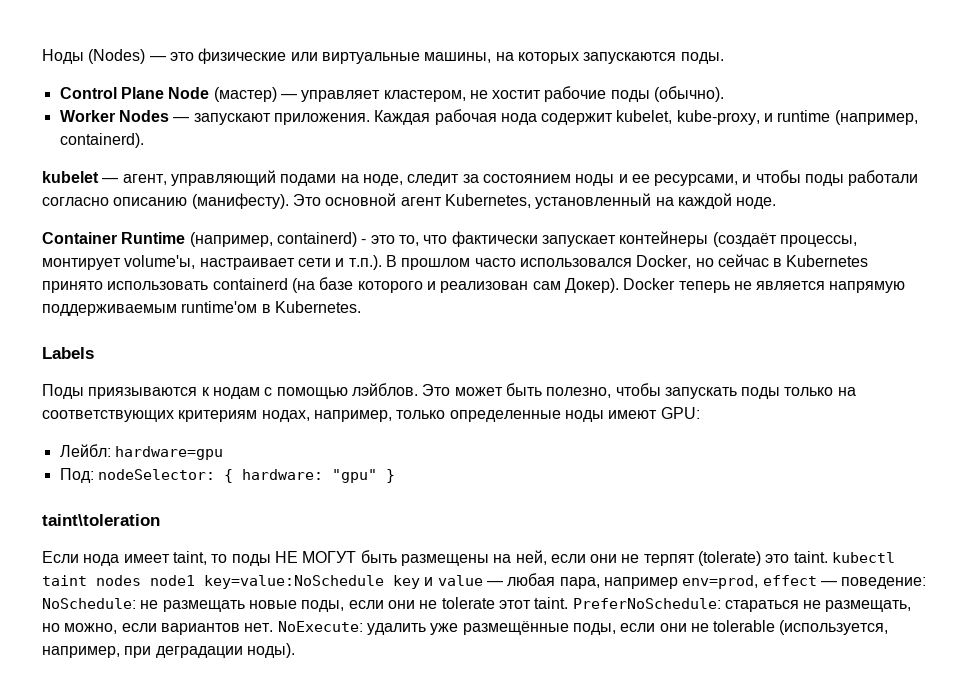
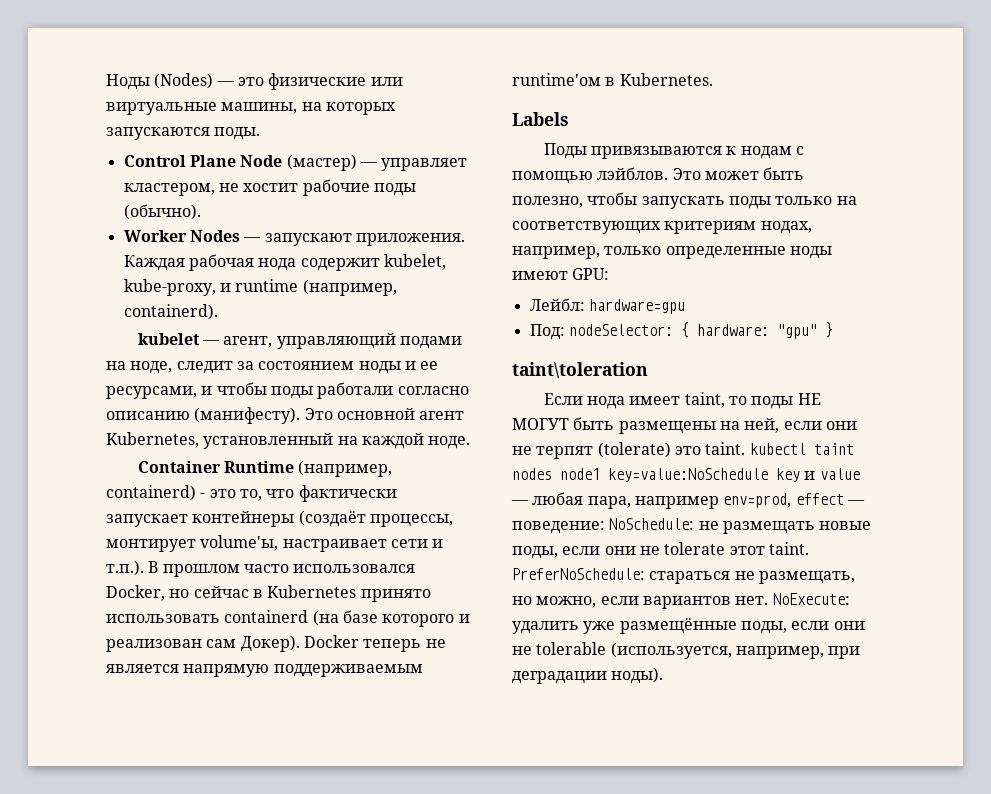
[88,387,198,399] приязываются -> [591,146,723,159] привязываются

